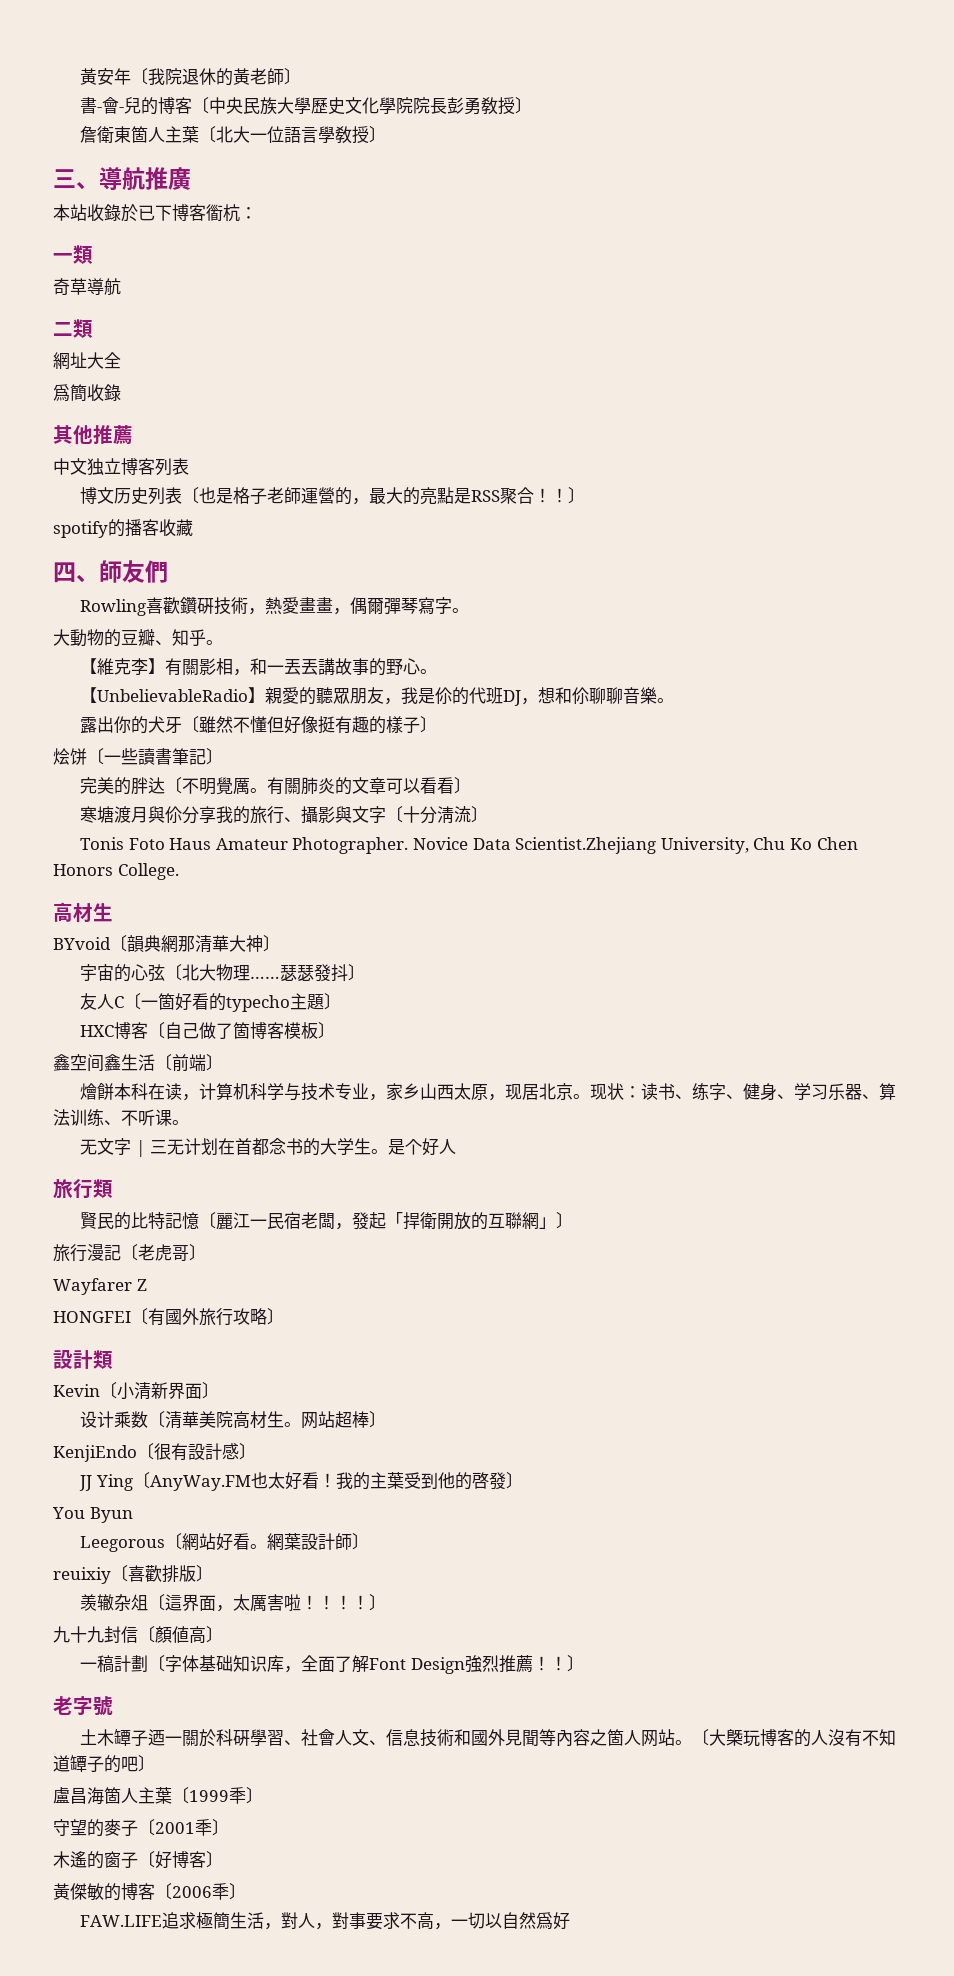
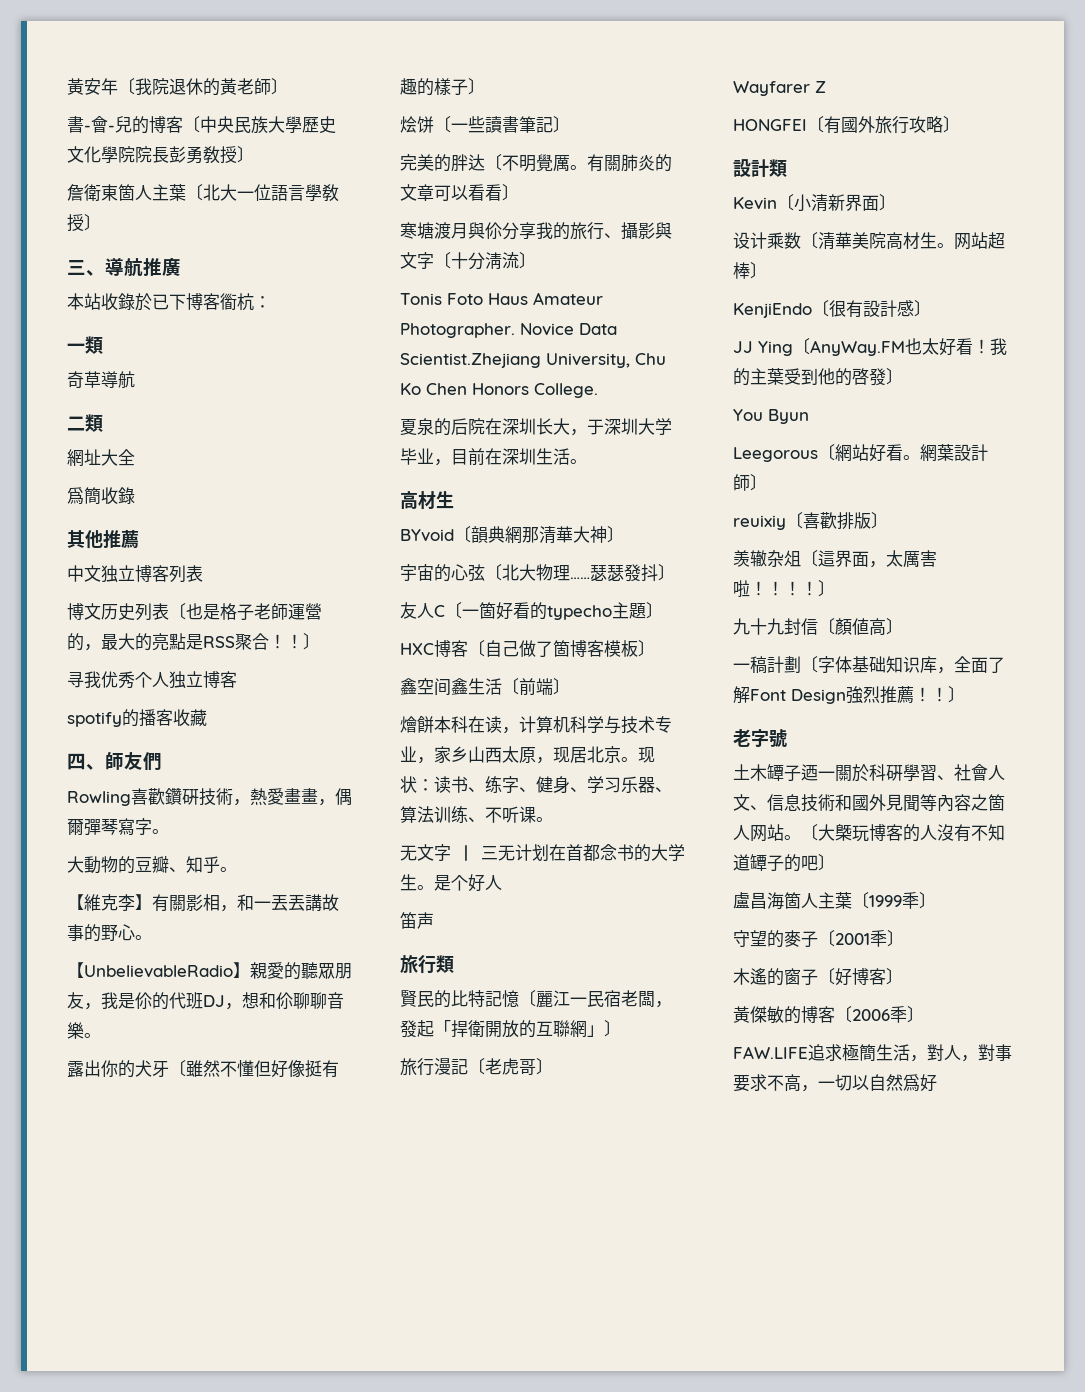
(586, 495) none -> [67,671,237,689] // 寻我优秀个人独立博客
(179, 871) none -> [400,418,672,436] [400,448,587,466] // 夏泉的后院在深圳长大，于深圳大学毕业，目前在深圳生活。
(457, 1146) none -> [400,912,434,929] // 笛声

